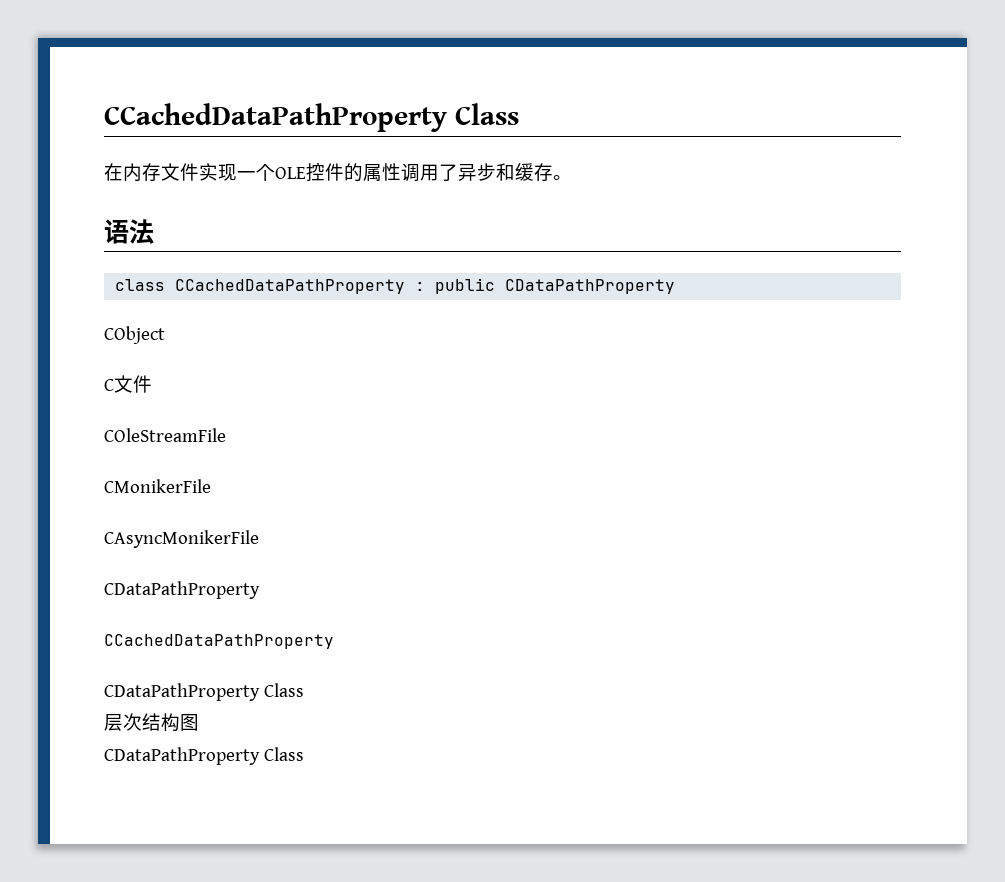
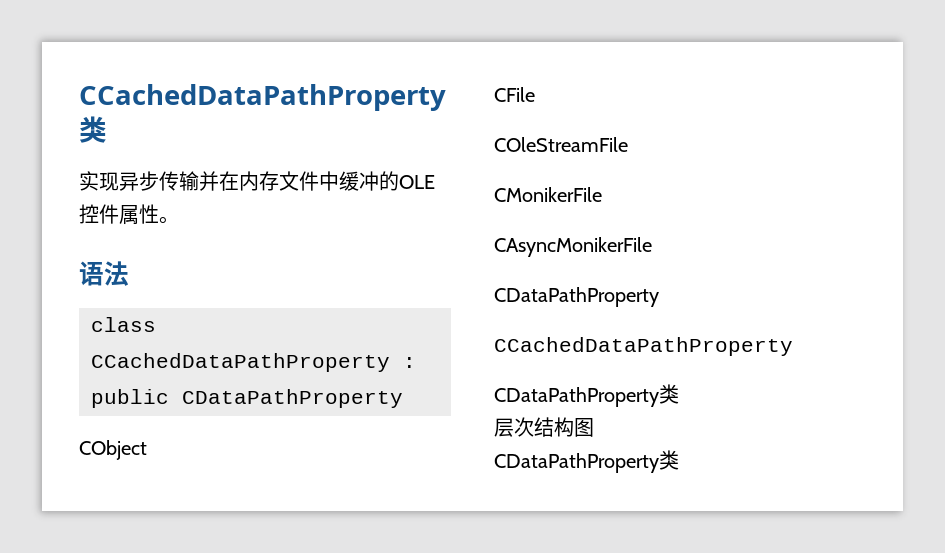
[104,103,519,132] [104,163,553,182] CCachedDataPathProperty Class // 在内存文件实现一个OLE控件的属性调用了异步和缓存 -> [79,84,446,111] [79,116,107,143] [79,171,435,191] [79,204,159,225] CCachedDataPathProperty类 // 实现异步传输并在内存文件中缓冲的OLE控件属性
[104,375,152,393] C文件 -> [494,87,535,102] CFile
[263,683,304,697] Class -> [659,384,679,404] 类
[263,747,304,761] Class -> [659,450,679,470] 类

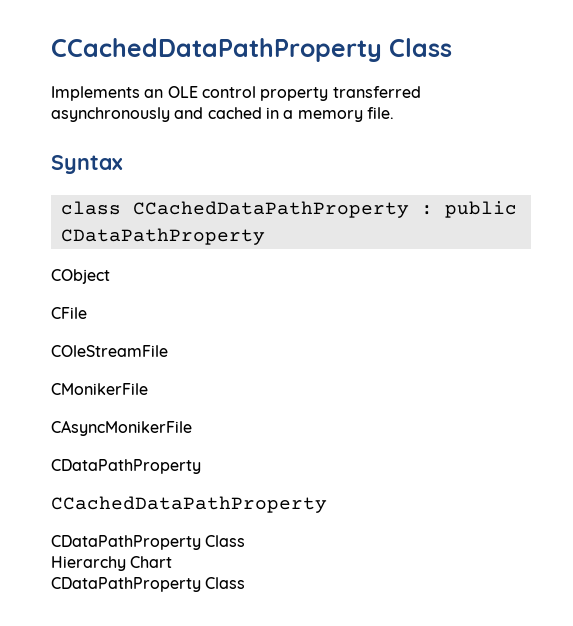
[79,84,446,111] [79,116,107,143] [79,171,435,191] [79,204,179,225] [79,261,129,286] CCachedDataPathProperty类 // 实现异步传输并在内存文件中缓冲的OLE控件属性。 // 语法 -> [51,38,452,62] [51,86,421,101] [51,107,394,122] [51,155,123,174] CCachedDataPathProperty Class // Implements an OLE control property transferred asynchronously and cached in a memory file. // Syntax
[659,384,679,404] [494,417,594,437] [494,450,679,473] 类 // 层次结构图 // CDataPathProperty类 -> [205,535,246,547] [51,556,173,571] [51,577,246,592] Class // Hierarchy Chart // CDataPathProperty Class

